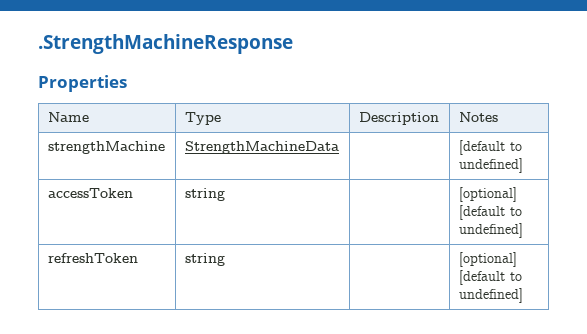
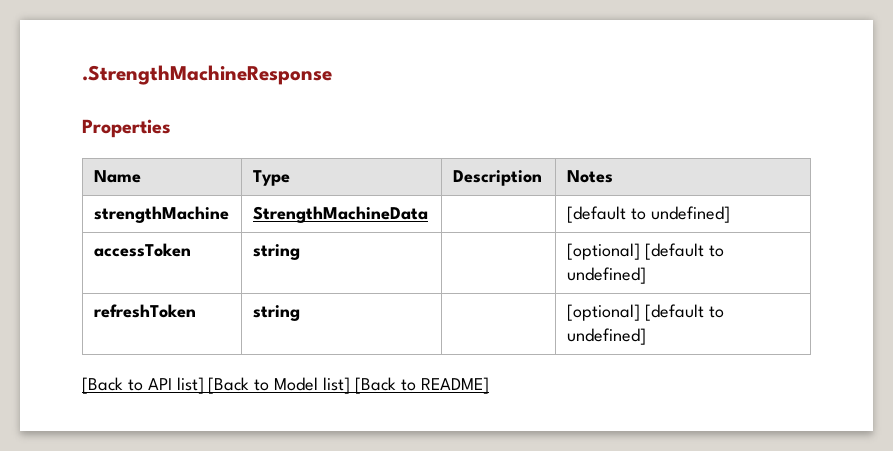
(523, 295) none -> [82,377,489,394] // [Back to API list] [Back to Model list] [Back to README]

